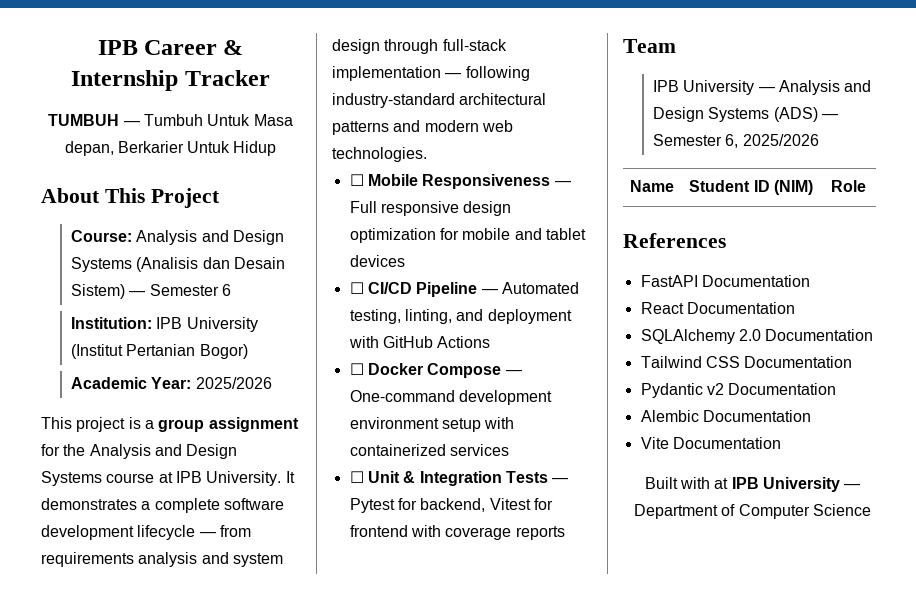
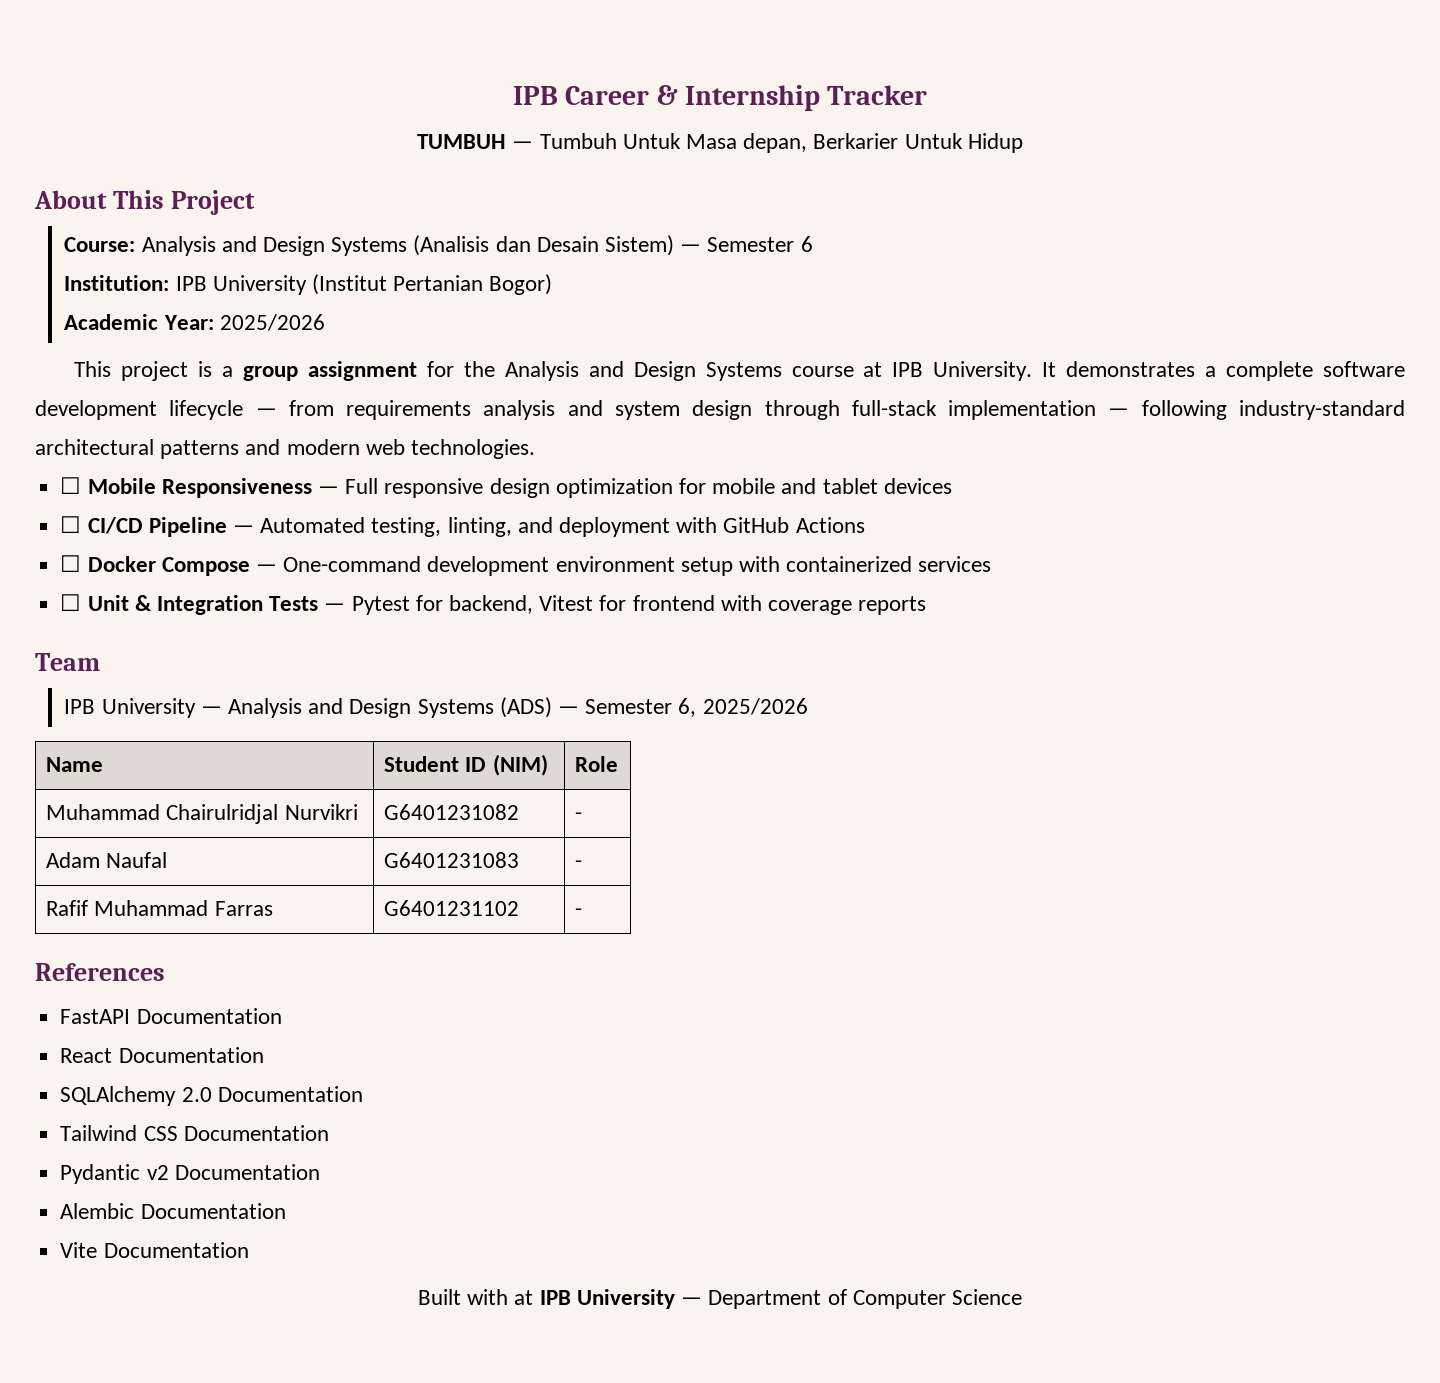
(867, 186) none -> [46,804,358,824] [384,804,520,820] [575,812,583,820] [46,852,168,868] [384,852,520,868] [575,860,583,868] [46,900,273,916] [384,900,520,916] [575,908,583,916] // Muhammad Chairulridjal Nurvikri | G6401231082 | - // Adam Naufal | G6401231083 | - // Rafif Muhammad Farras | G6401231102 | -

